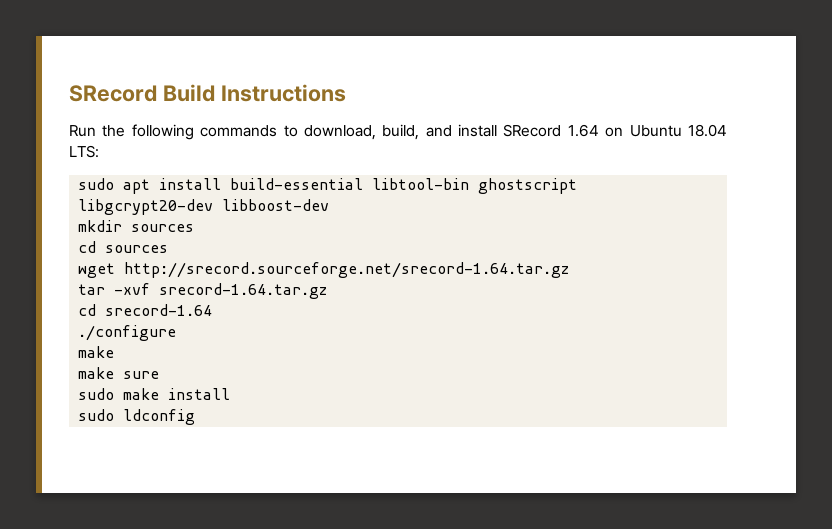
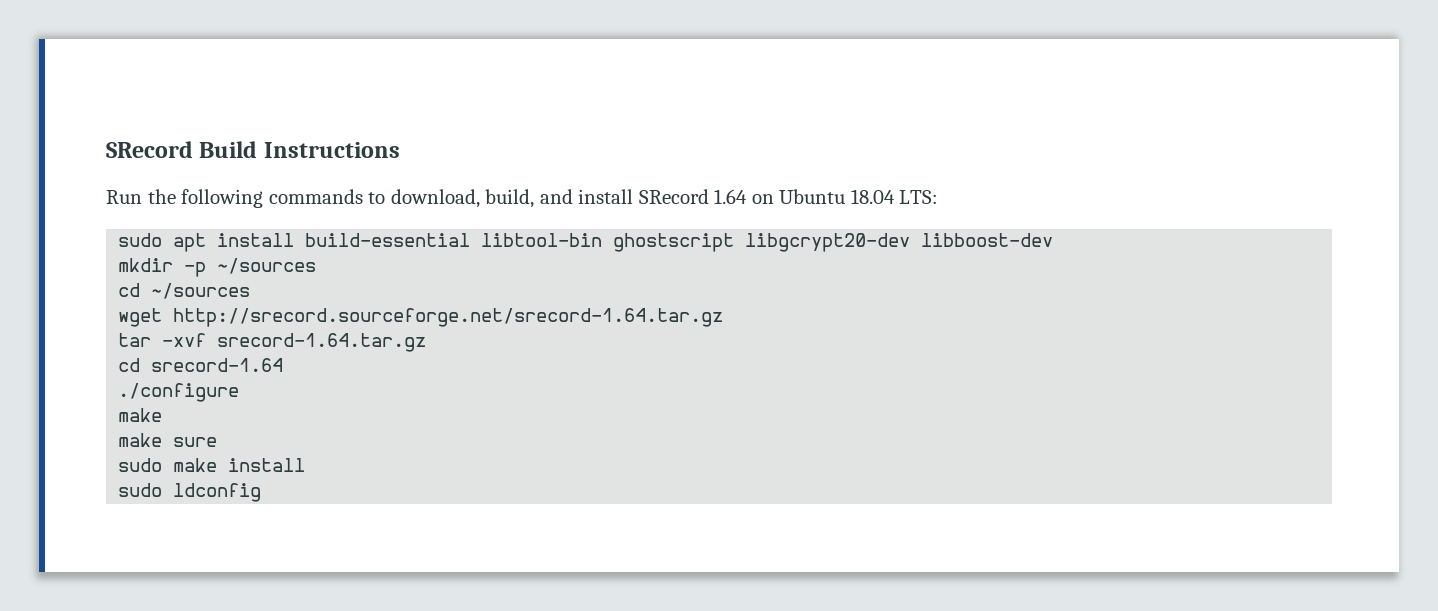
[131,224,195,232] [78,241,169,253] sources // cd sources -> [184,258,317,277] [118,283,251,299] -p ~/sources // cd ~/sources

